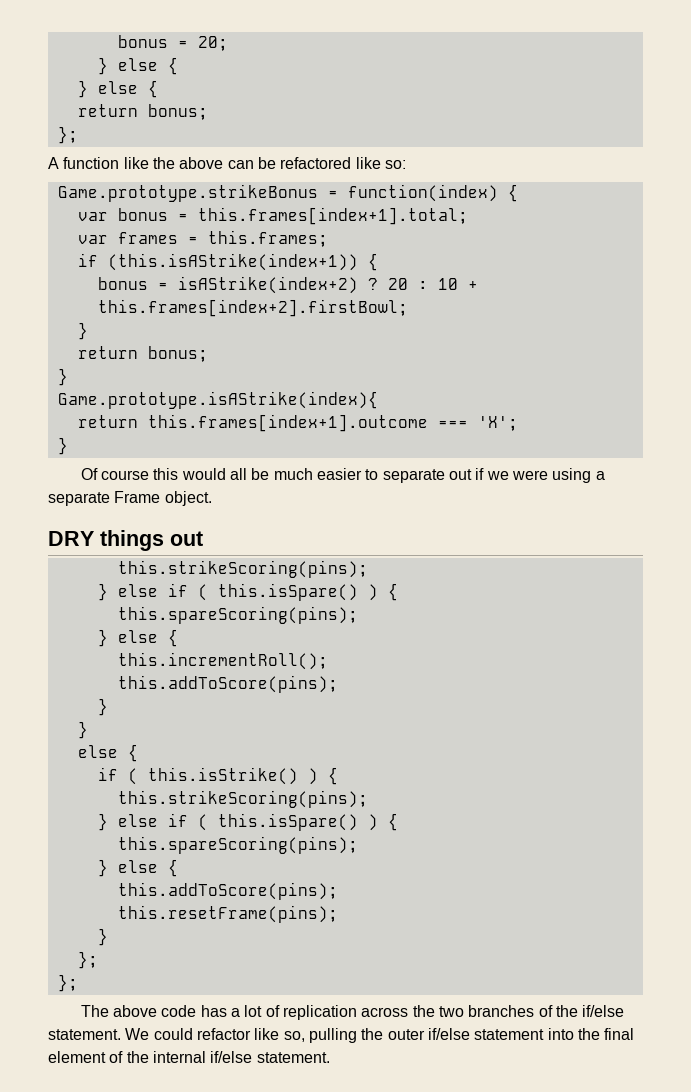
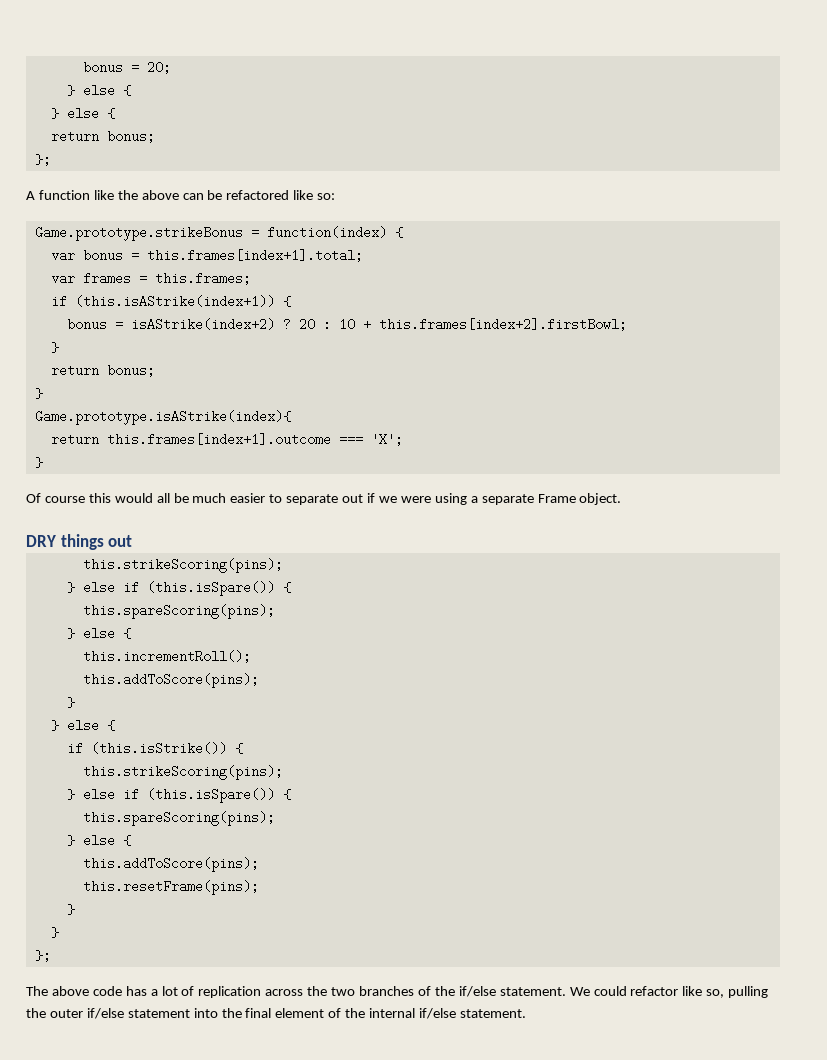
[197,583,378,601] ( this.isSpare() ) -> [146,581,275,596] (this.isSpare())
(88, 730) // -> (59, 725) none
[127,767,318,785] ( this.isStrike() ) -> [90,742,227,755] (this.isStrike())
[197,813,378,831] ( this.isSpare() ) -> [146,788,275,803] (this.isSpare())
[77,951,98,969] }; -> [50,927,59,938] }

